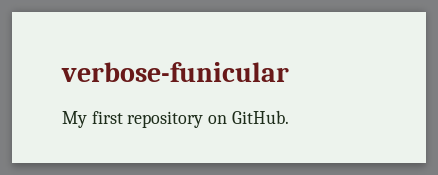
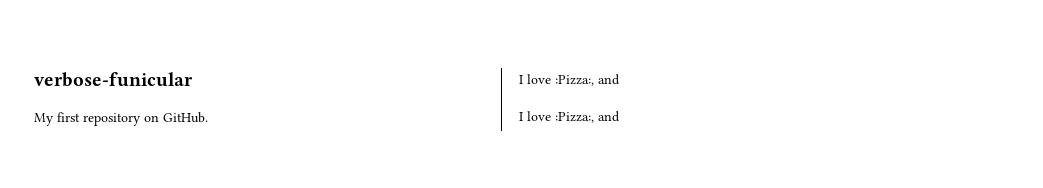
(289, 117) none -> [519,74,620,86] [519,111,620,123] // I love :Pizza:, and // I love :Pizza:, and

